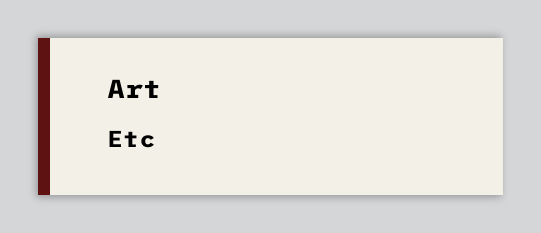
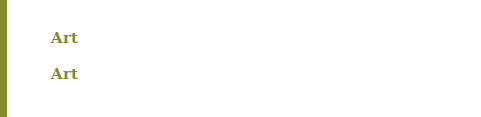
[107,130,155,148] Etc -> [50,68,78,79] Art

